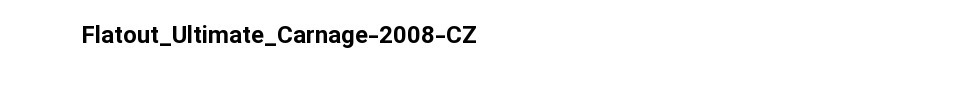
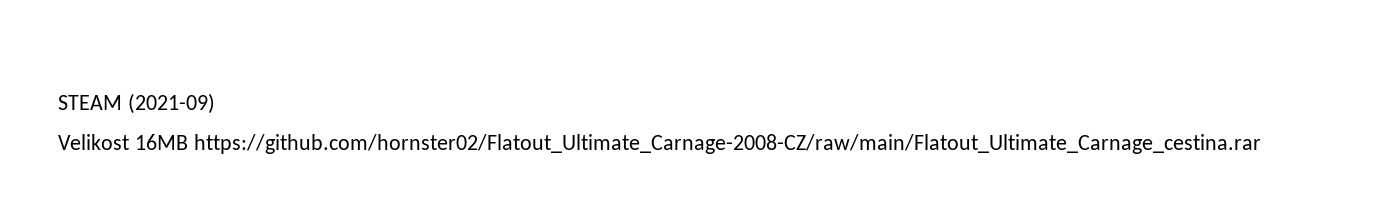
[81,25,477,48] Flatout_Ultimate_Carnage-2008-CZ -> [58,93,215,114] [58,134,1261,154] STEAM (2021-09) // Velikost 16MB https://github.com/hornster02/Flatout_Ultimate_Carnage-2008-CZ/raw/main/Flatout_Ultimate_Carnage_cestina.rar

